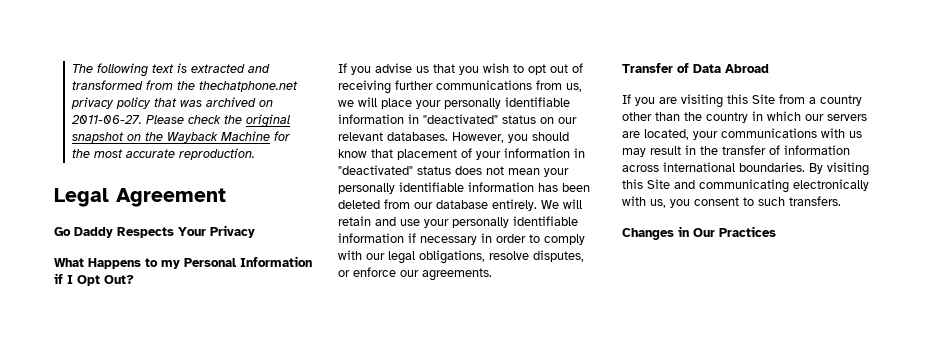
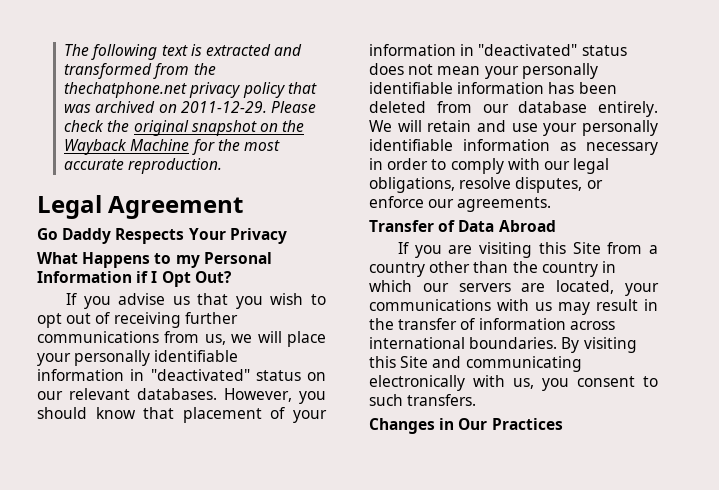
[71,115,143,124] 2011-06-27. -> [180,101,267,113] 2011-12-29.
[408,233,416,243] if -> [560,142,576,151] as

